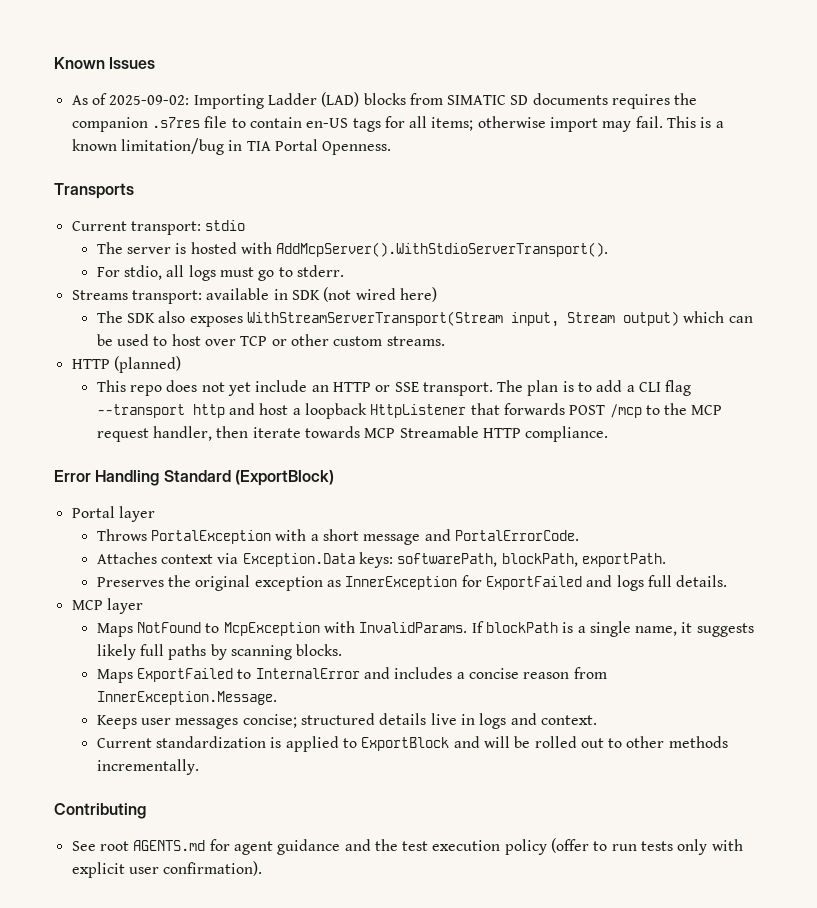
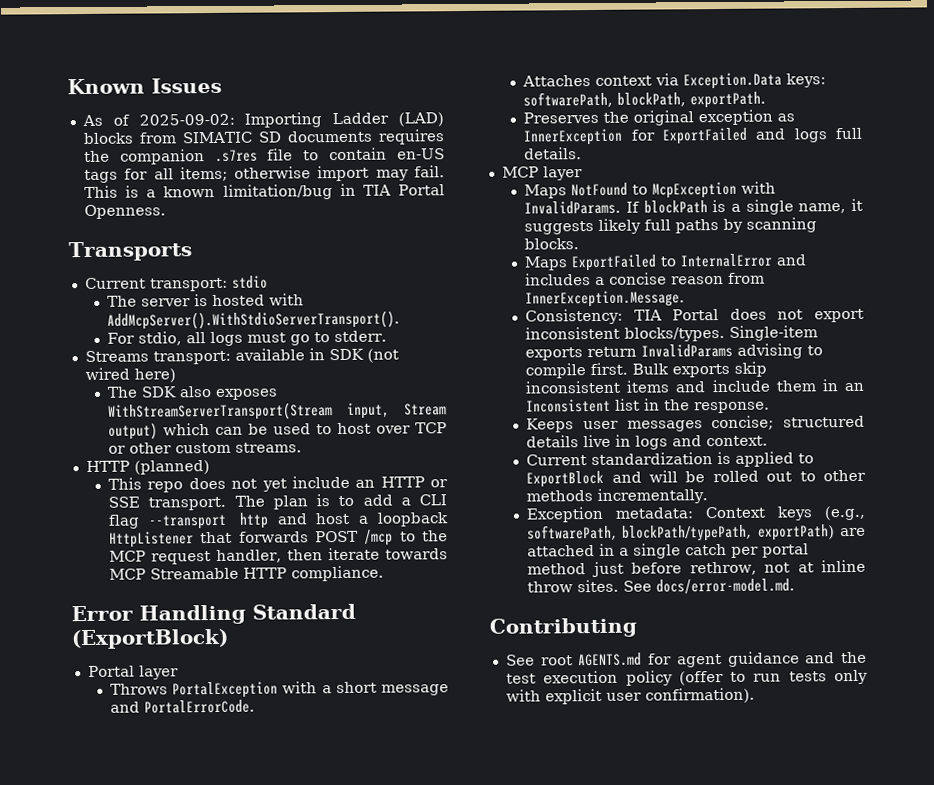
(277, 698) none -> [525,308,864,325] [525,325,819,342] [525,343,824,361] [525,361,768,379] [525,379,864,394] [526,398,771,414] // Consistency: TIA Portal does not export inconsistent blocks/types. Single-item exports return InvalidParams advising to compile first. Bulk exports skip inconsistent items and include them in an Inconsistent list in the response.
(199, 767) none -> [526,505,866,523] [527,524,866,542] [527,543,810,559] [527,559,866,578] [527,578,796,595] // Exception metadata: Context keys (e.g., softwarePath, blockPath/typePath, exportPath) are attached in a single catch per portal method just before rethrow, not at inline throw sites. See docs/error-model.md.

